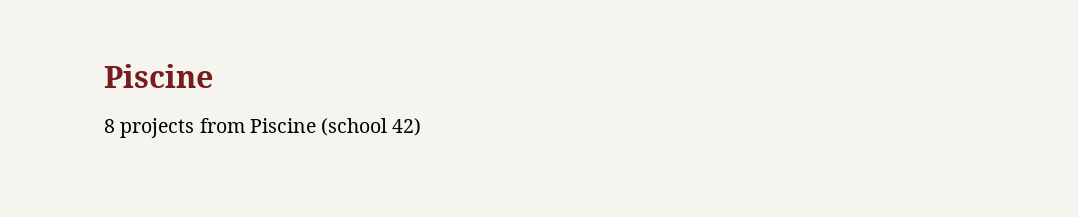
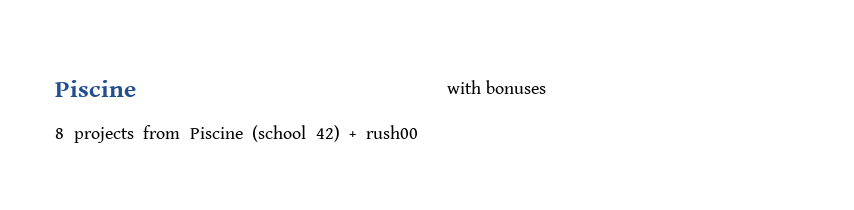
(422, 127) none -> [349,125,418,139] [447,80,546,94] + rush00 with bonuses

